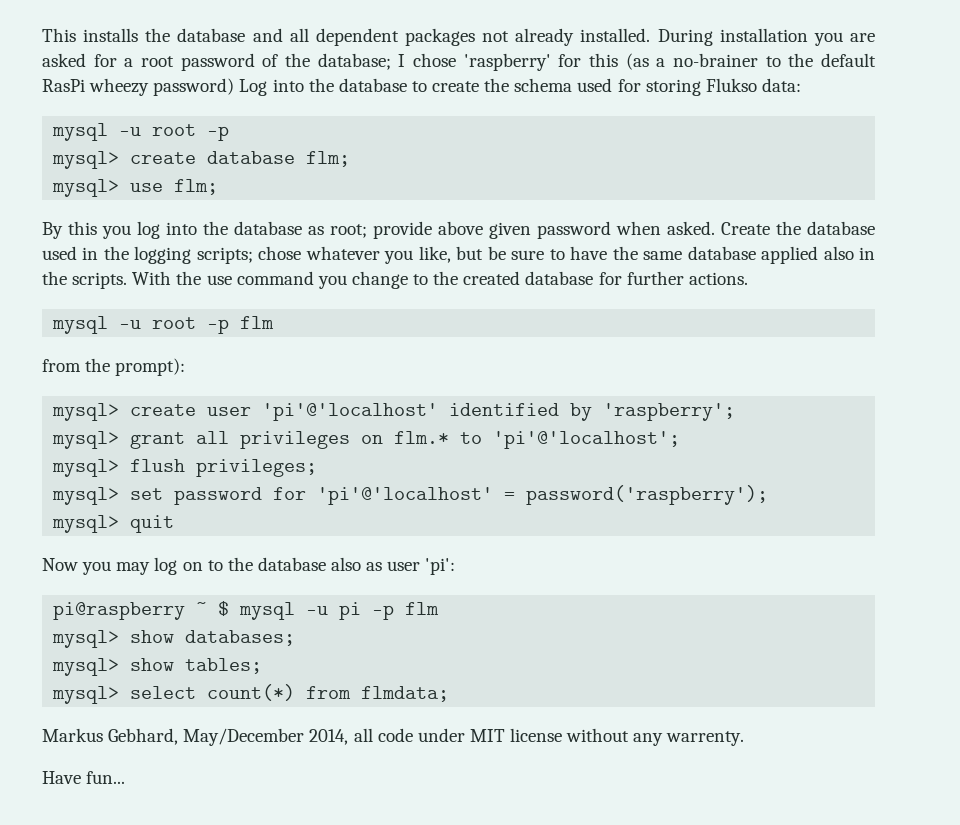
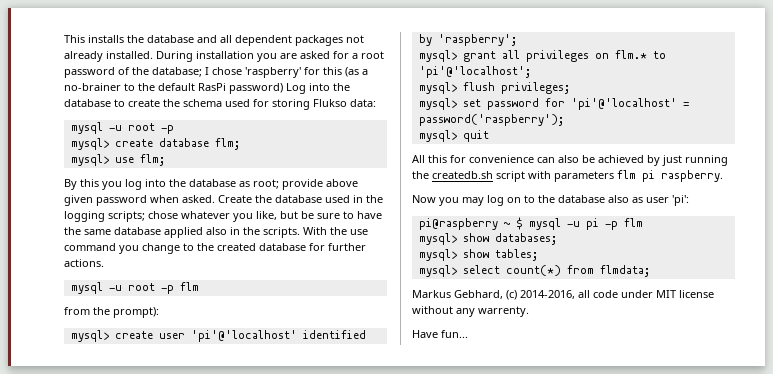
[89,78,150,96] wheezy -> (226, 87) none
(175, 524) none -> [412,155,728,166] [412,170,723,182] // All this for convenience can also be achieved by just running the createdb.sh script with parameters flm pi raspberry.
[183,728,349,746] May/December 2014, -> [506,290,575,300] (c) 2014-2016,

